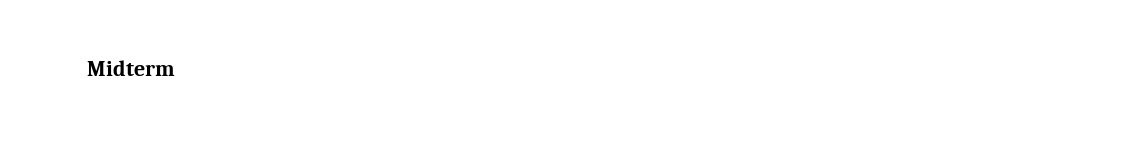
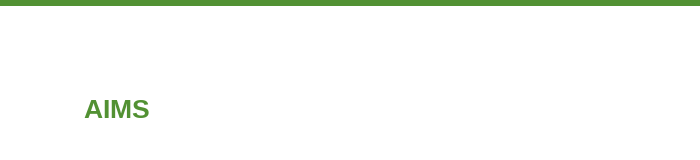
[87,60,175,76] Midterm -> [84,100,150,118] AIMS

